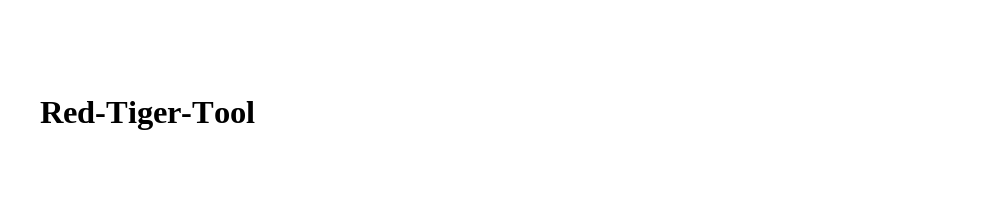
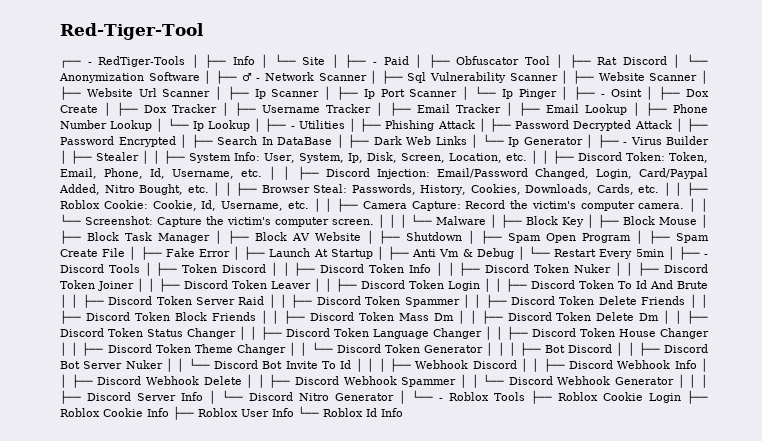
(255, 115) none -> [60,54,708,68] [59,70,708,84] [60,86,709,100] [60,102,708,116] [60,118,708,132] [60,134,709,148] [60,150,708,164] [60,166,708,180] [59,182,708,196] [60,198,708,212] [60,214,708,228] [60,230,709,244] [60,246,708,260] [60,262,708,276] [60,278,708,292] [60,294,709,308] [60,310,709,324] [60,326,709,340] [60,342,708,356] [60,358,708,372] [60,374,709,388] [60,390,708,404] [60,406,403,420] // ┌── - RedTiger-Tools │ ├── Info │ └── Site │ ├── - Paid │ ├── Obfuscator Tool │ ├── Rat Discord │ └── Anonymization Software │ ├── ♂ - Network Scanner │ ├── Sql Vulnerability Scanner │ ├── Website Scanner │ ├── Website Url Scanner │ ├── Ip Scanner │ ├── Ip Port Scanner │ └── Ip Pinger │ ├── - Osint │ ├── Dox Create │ ├── Dox Tracker │ ├── Username Tracker │ ├── Email Tracker │ ├── Email Lookup │ ├── Phone Number Lookup │ └── Ip Lookup │ ├── - Utilities │ ├── Phishing Attack │ ├── Password Decrypted Attack │ ├── Password Encrypted │ ├── Search In DataBase │ ├── Dark Web Links │ └── Ip Generator │ ├── - Virus Builder │ ├── Stealer │ │ ├── System Info: User, System, Ip, Disk, Screen, Location, etc. │ │ ├── Discord Token: Token, Email, Phone, Id, Username, etc. │ │ ├── Discord Injection: Email/Password Changed, Login, Card/Paypal Added, Nitro Bought, etc. │ │ ├── Browser Steal: Passwords, History, Cookies, Downloads, Cards, etc. │ │ ├── Roblox Cookie: Cookie, Id, Username, etc. │ │ ├── Camera Capture: Record the victim's computer camera. │ │ └── Screenshot: Capture the victim's computer screen. │ │ │ └── Malware │ ├── Block Key │ ├── Block Mouse │ ├── Block Task Manager │ ├── Block AV Website │ ├── Shutdown │ ├── Spam Open Program │ ├── Spam Create File │ ├── Fake Error │ ├── Launch At Startup │ ├── Anti Vm & Debug │ └── Restart Every 5min │ ├── - Discord Tools │ ├── Token Discord │ │ ├── Discord Token Info │ │ ├── Discord Token Nuker │ │ ├── Discord Token Joiner │ │ ├── Discord Token Leaver │ │ ├── Discord Token Login │ │ ├── Discord Token To Id And Brute │ │ ├── Discord Token Server Raid │ │ ├── Discord Token Spammer │ │ ├── Discord Token Delete Friends │ │ ├── Discord Token Block Friends │ │ ├── Discord Token Mass Dm │ │ ├── Discord Token Delete Dm │ │ ├── Discord Token Status Changer │ │ ├── Discord Token Language Changer │ │ ├── Discord Token House Changer │ │ ├── Discord Token Theme Changer │ │ └── Discord Token Generator │ │ │ ├── Bot Discord │ │ ├── Discord Bot Server Nuker │ │ └── Discord Bot Invite To Id │ │ │ ├── Webhook Discord │ │ ├── Discord Webhook Info │ │ ├── Discord Webhook Delete │ │ ├── Discord Webhook Spammer │ │ └── Discord Webhook Generator │ │ │ ├── Discord Server Info │ └── Discord Nitro Generator │ └── - Roblox Tools ├── Roblox Cookie Login ├── Roblox Cookie Info ├── Roblox User Info └── Roblox Id Info

